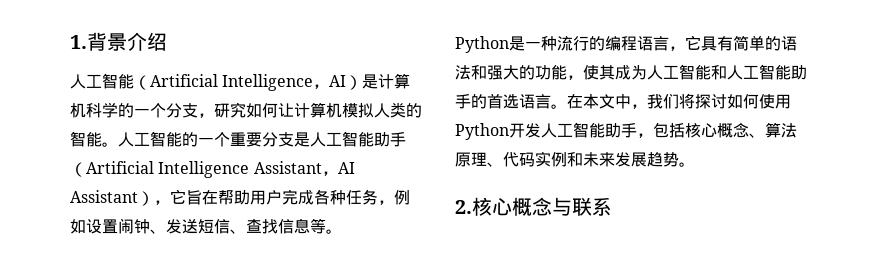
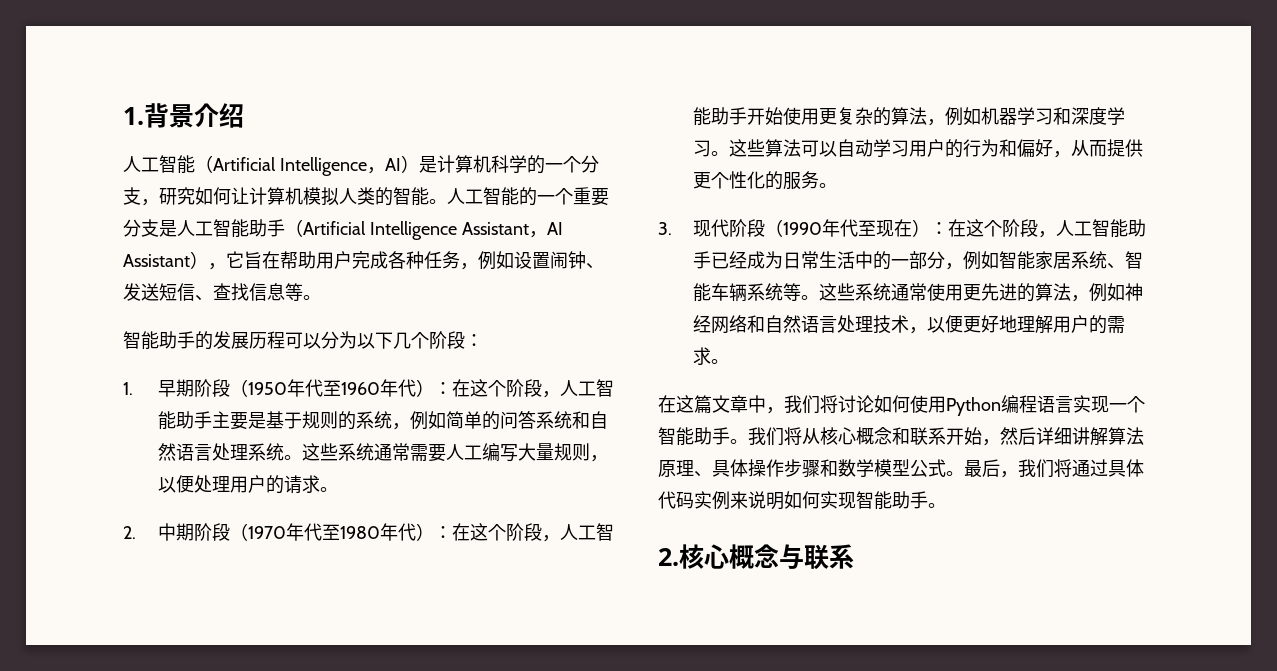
[455,35,797,53] [455,64,807,80] [455,93,791,109] [455,122,797,140] [455,151,679,167] Python是一种流行的编程语言，它具有简单的语法和强大的功能，使其成为人工智能和人工智能助手的首选语言。在本文中，我们将探讨如何使用Python开发人工智能助手，包括核心概念、算法原理、代码实例和未来发展趋势 -> [123,331,483,350] [123,379,615,398] [158,411,609,430] [158,443,609,462] [158,475,339,494] [123,523,615,542] [693,107,1126,126] [693,139,1144,158] [693,171,838,190] [658,219,1147,238] [693,251,1144,270] [693,283,1144,302] [693,315,1126,334] [693,347,730,365] [658,395,1145,416] [658,427,1144,446] [658,459,1144,478] [658,491,928,510] 智能助手的发展历程可以分为以下几个阶段： // 1.早期阶段（1950年代至1960年代）：在这个阶段，人工智能助手主要是基于规则的系统，例如简单的问答系统和自然语言处理系统。这些系统通常需要人工编写大量规则，以便处理用户的请求。 // 2.中期阶段（1970年代至1980年代）：在这个阶段，人工智能助手开始使用更复杂的算法，例如机器学习和深度学习。这些算法可以自动学习用户的行为和偏好，从而提供更个性化的服务。 // 3.现代阶段（1990年代至现在）：在这个阶段，人工智能助手已经成为日常生活中的一部分，例如智能家居系统、智能车辆系统等。这些系统通常使用更先进的算法，例如神经网络和自然语言处理技术，以便更好地理解用户的需求。 // 在这篇文章中，我们将讨论如何使用Python编程语言实现一个智能助手。我们将从核心概念和联系开始，然后详细讲解算法原理、具体操作步骤和数学模型公式。最后，我们将通过具体代码实例来说明如何实现智能助手

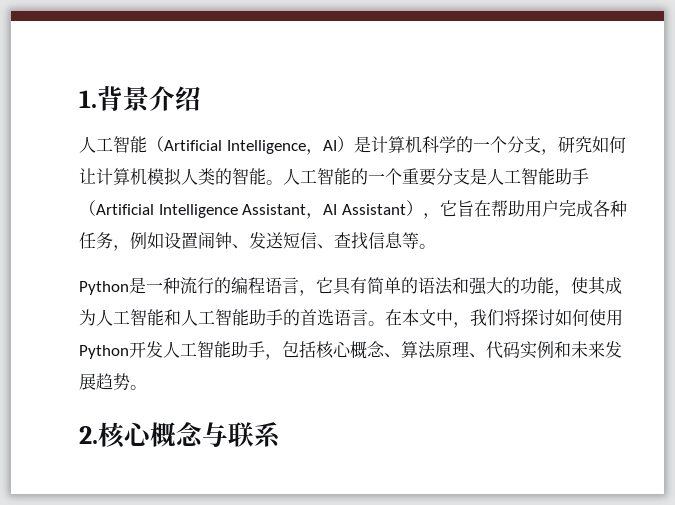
[123,331,483,350] [123,379,615,398] [158,411,609,430] [158,443,609,462] [158,475,339,494] [123,523,615,542] [693,107,1126,126] [693,139,1144,158] [693,171,838,190] [658,219,1147,238] [693,251,1144,270] [693,283,1144,302] [693,315,1126,334] [693,347,730,365] [658,395,1145,416] [658,427,1144,446] [658,459,1144,478] [658,491,928,510] 智能助手的发展历程可以分为以下几个阶段： // 1.早期阶段（1950年代至1960年代）：在这个阶段，人工智能助手主要是基于规则的系统，例如简单的问答系统和自然语言处理系统。这些系统通常需要人工编写大量规则，以便处理用户的请求。 // 2.中期阶段（1970年代至1980年代）：在这个阶段，人工智能助手开始使用更复杂的算法，例如机器学习和深度学习。这些算法可以自动学习用户的行为和偏好，从而提供更个性化的服务。 // 3.现代阶段（1990年代至现在）：在这个阶段，人工智能助手已经成为日常生活中的一部分，例如智能家居系统、智能车辆系统等。这些系统通常使用更先进的算法，例如神经网络和自然语言处理技术，以便更好地理解用户的需求。 // 在这篇文章中，我们将讨论如何使用Python编程语言实现一个智能助手。我们将从核心概念和联系开始，然后详细讲解算法原理、具体操作步骤和数学模型公式。最后，我们将通过具体代码实例来说明如何实现智能助手 -> [79,276,622,296] [79,309,623,328] [79,341,622,360] [79,373,130,390] Python是一种流行的编程语言，它具有简单的语法和强大的功能，使其成为人工智能和人工智能助手的首选语言。在本文中，我们将探讨如何使用Python开发人工智能助手，包括核心概念、算法原理、代码实例和未来发展趋势

